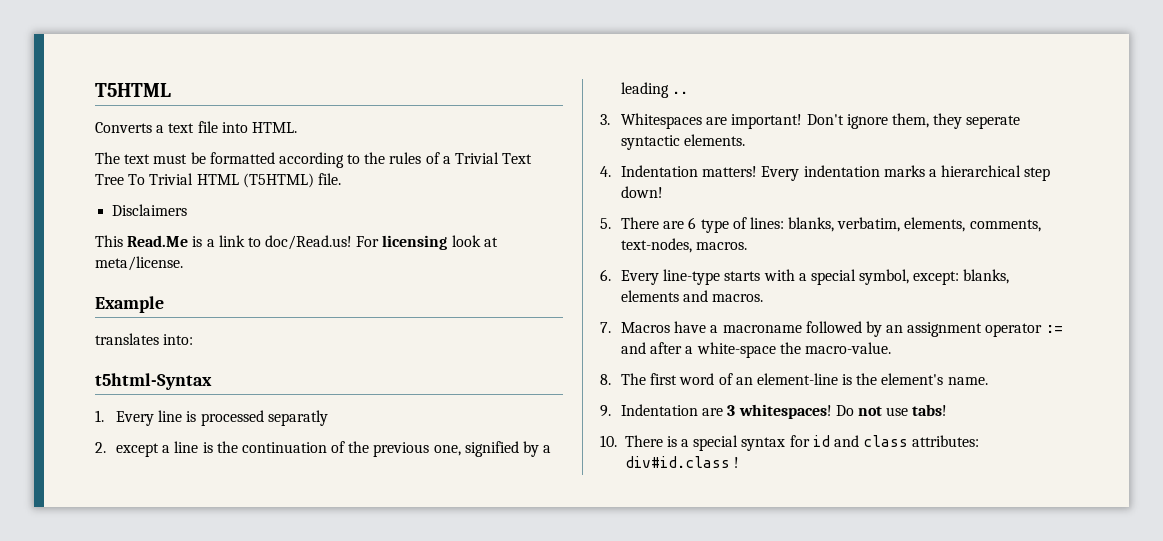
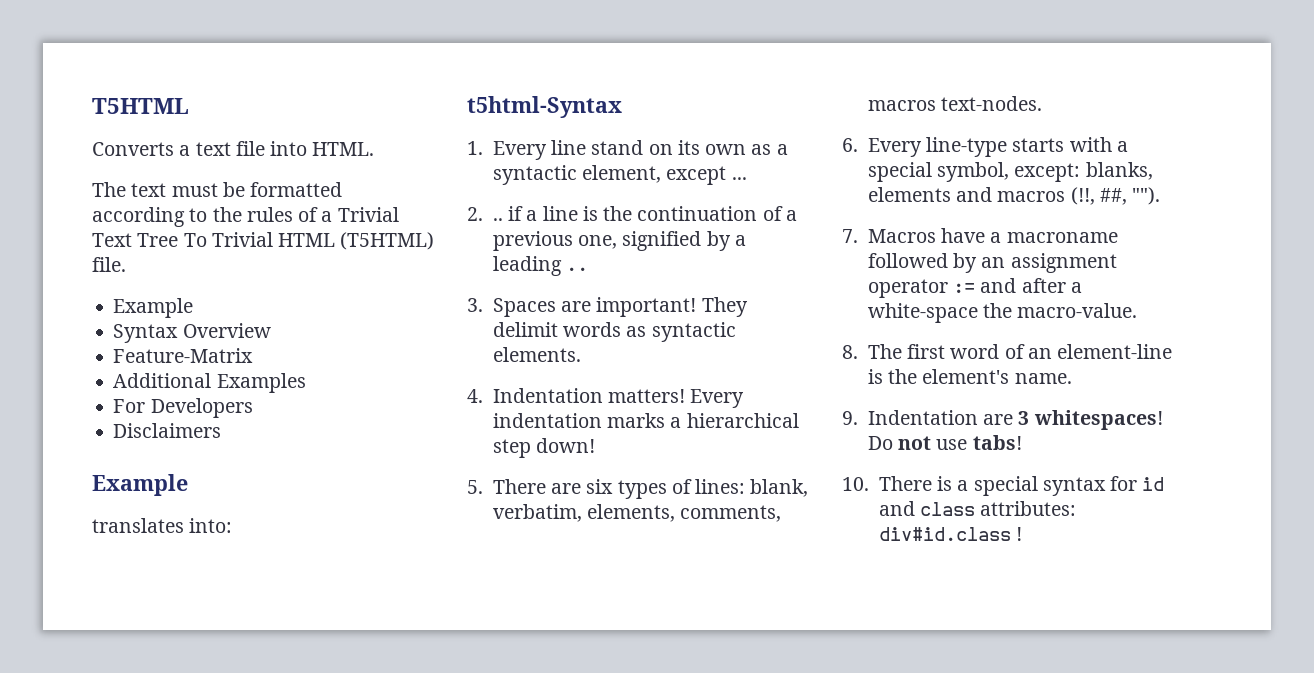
[112,204,188,216] [95,235,498,250] [95,256,183,271] Disclaimers // This Read.Me is a link to doc/Read.us! For licensing look at meta/license. -> [113,298,194,318] [113,323,271,343] [113,348,254,363] [113,373,306,393] [113,398,253,418] [113,423,222,438] Example // Syntax Overview // Feature-Matrix // Additional Examples // For Developers // Disclaimers
[186,410,328,426] is processed separatly -> [591,140,788,155] [492,165,747,185] stand on its own as a syntactic element, except ...
[115,443,159,457] except -> [492,206,524,221] .. if
[348,441,370,453] the -> [785,210,797,221] a
[620,113,702,129] Whitespaces -> [492,298,556,317] Spaces
[806,113,1021,129] Don't ignore them, they seperate -> [701,297,748,317] [492,322,647,337] They delimit words as
[688,217,729,233] 6 type -> [586,479,667,499] six types
[788,217,835,232] blanks, -> [750,479,809,497] blank,
[620,238,748,253] text-nodes, macros. -> [867,96,1043,111] macros text-nodes.
[712,294,764,302] macros. -> [997,187,1161,205] macros (!!, ##, "").

